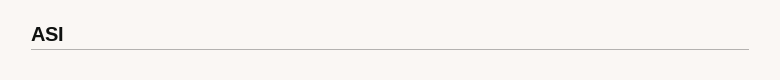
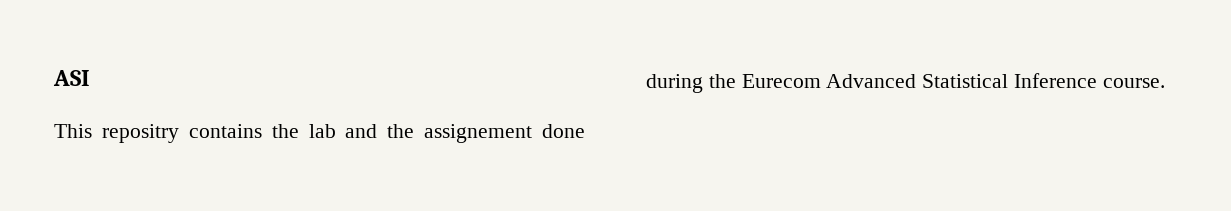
(64, 34) none -> [54,124,585,143] [646,73,1165,93] // This repositry contains the lab and the assignement done during the Eurecom Advanced Statistical Inference course.

